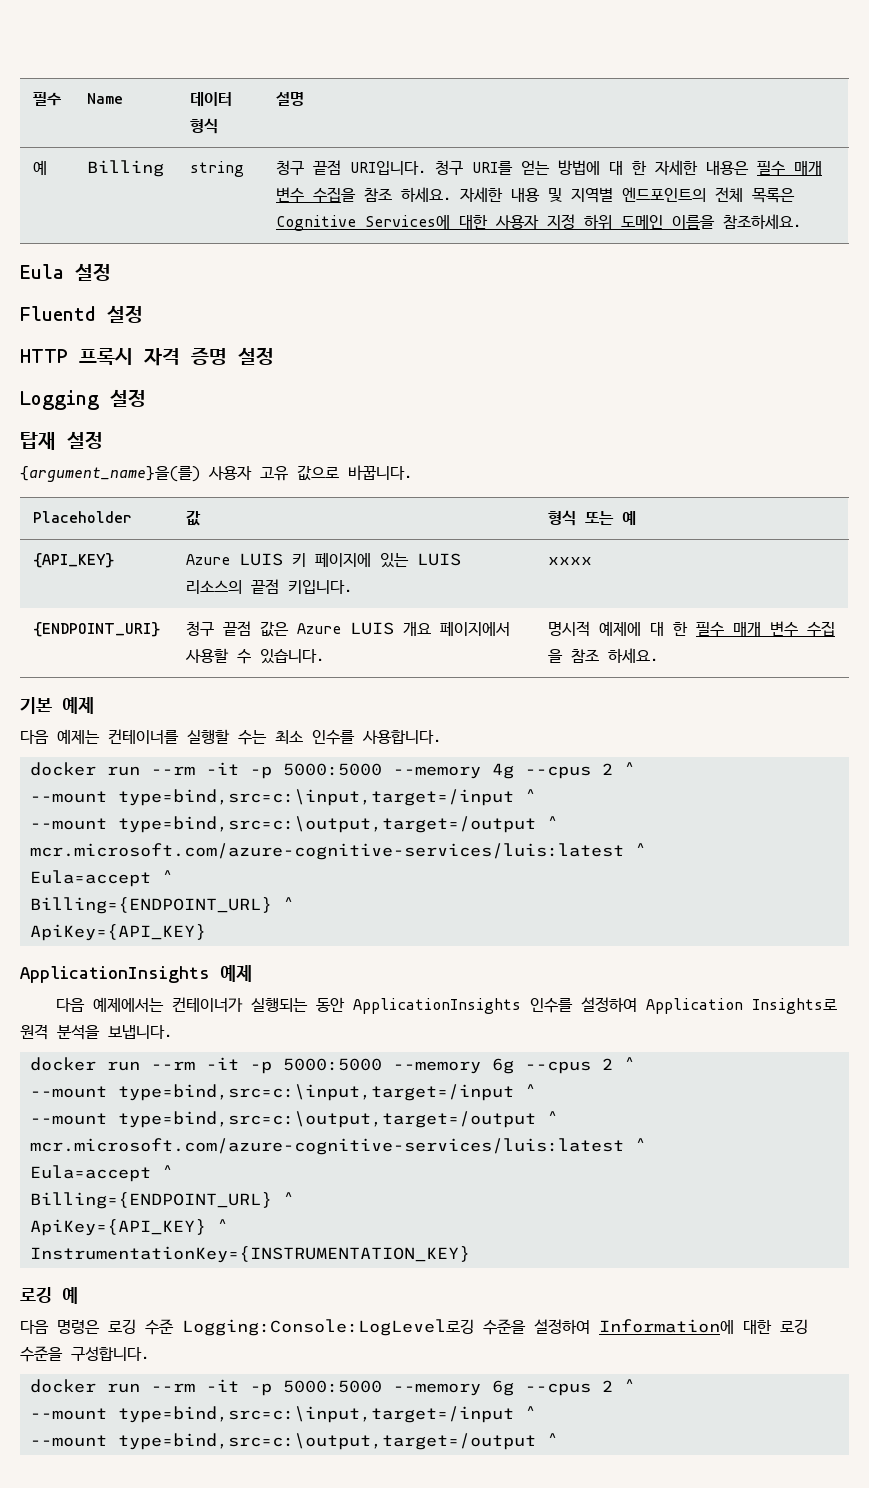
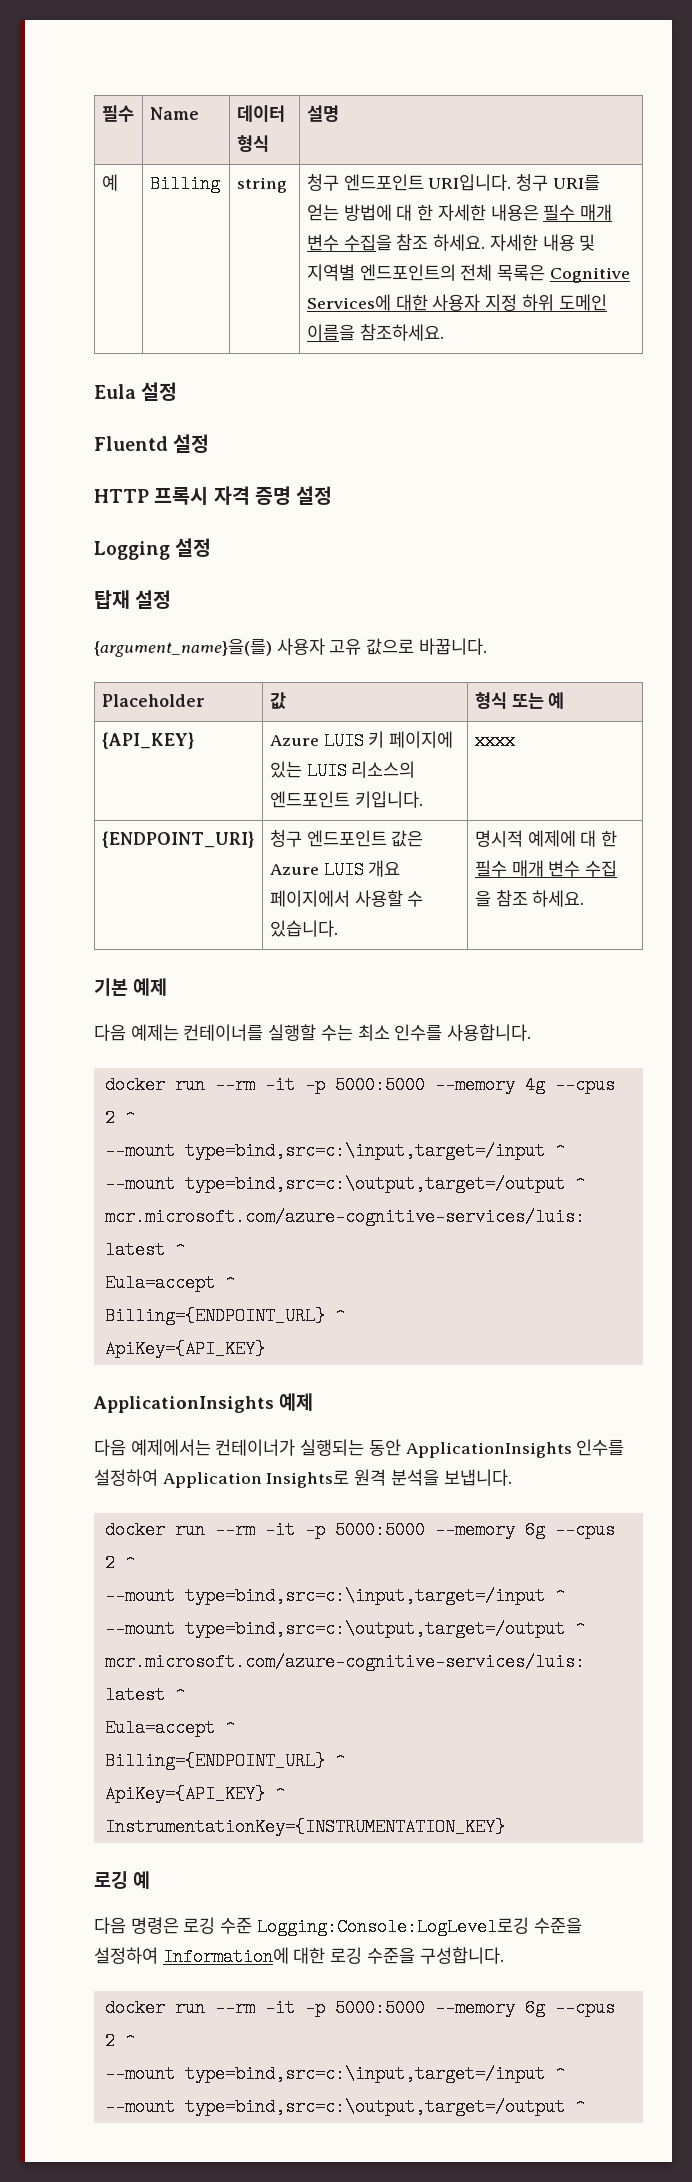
[312,160,341,175] 끝점 -> [343,174,424,191] 엔드포인트
[250,579,279,594] 끝점 -> [269,791,350,808] 엔드포인트
[222,621,251,636] 끝점 -> [306,830,387,847] 엔드포인트

